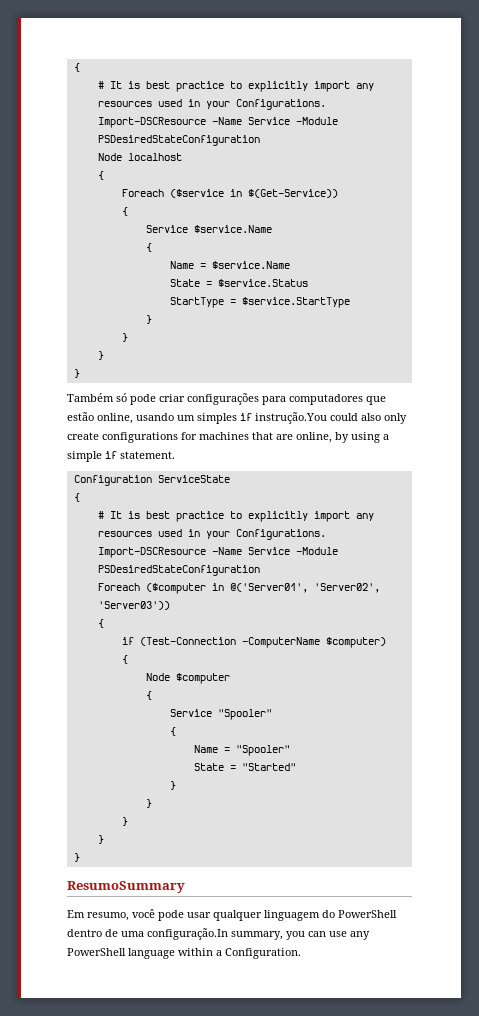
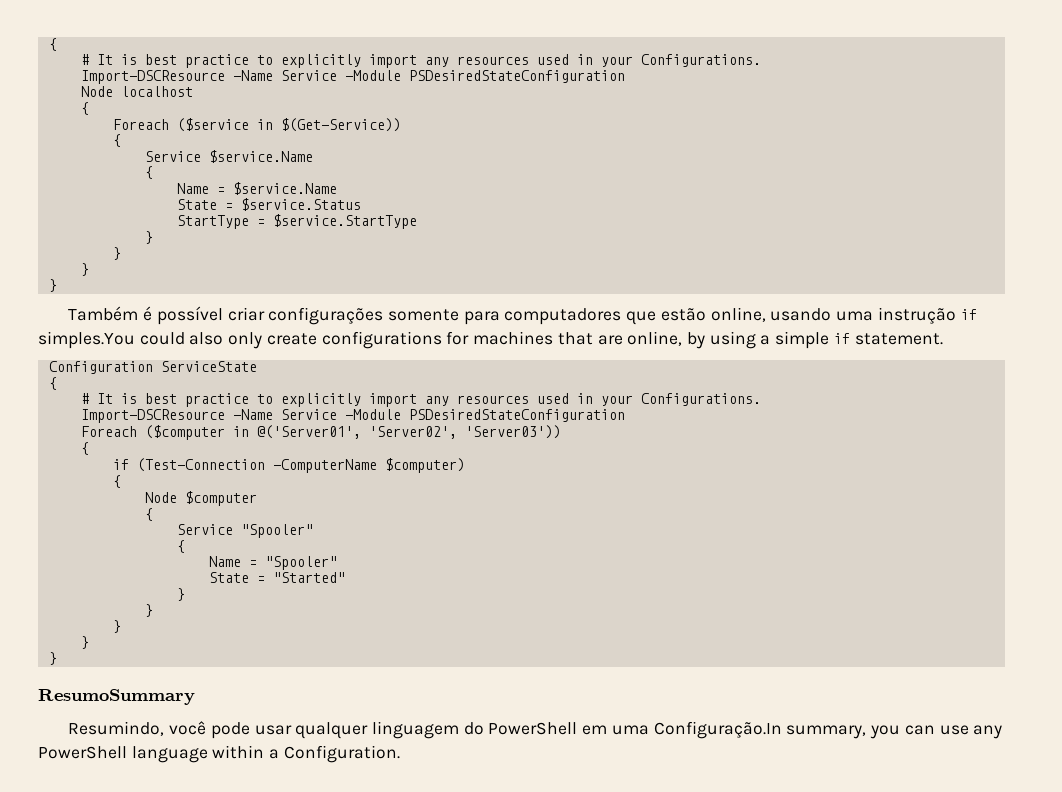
[116,393,156,405] só pode -> [143,306,223,325] é possível
(259, 399) none -> [387,309,459,321] somente
[177,412,327,424] um simples if instrução.You -> [836,307,977,324] [38,331,135,349] uma instrução if simples.You
[67,910,129,921] Em resumo, -> [68,721,165,736] Resumindo,
[67,928,228,940] dentro de uma configuração.In -> [582,721,782,739] em uma Configuração.In

